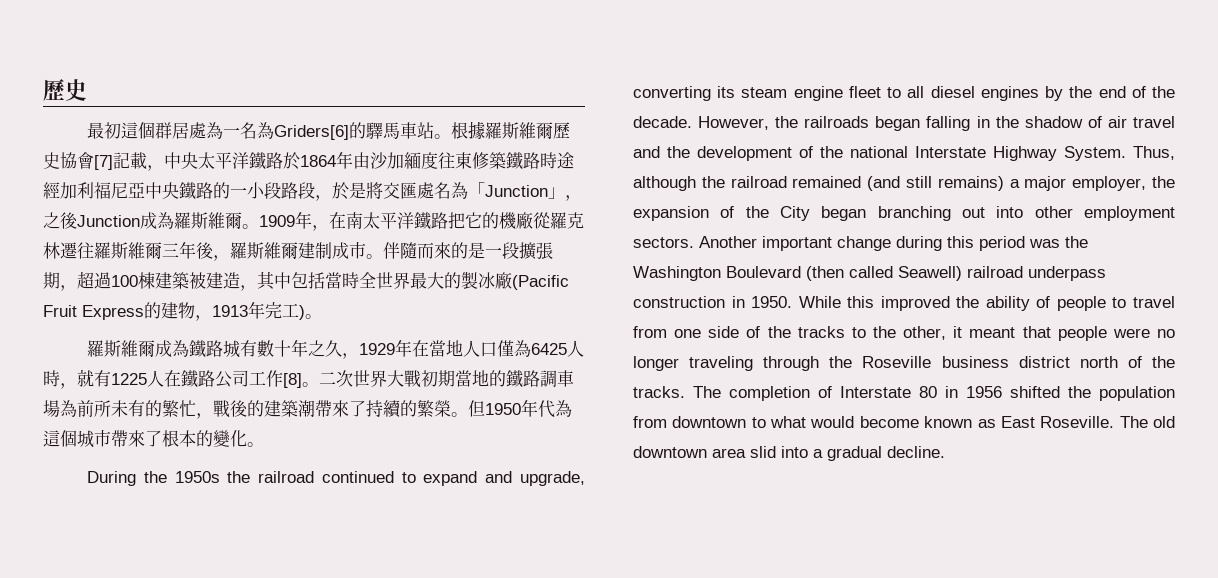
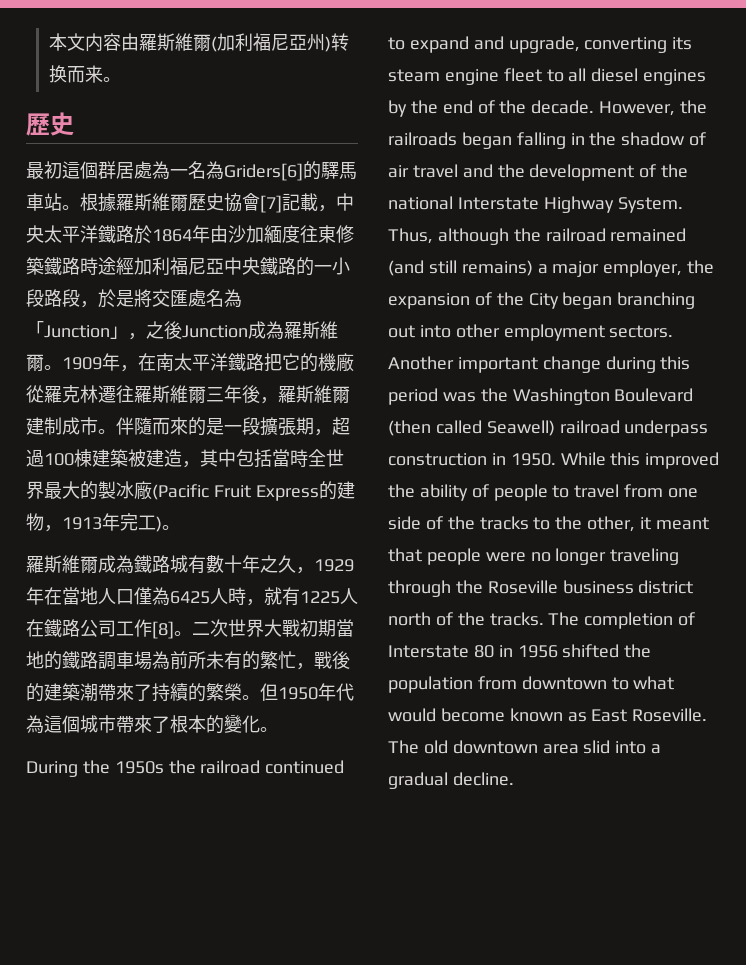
(43, 90) none -> [48,33,349,52] [48,65,121,83] 本文内容由羅斯維爾(加利福尼亞州)转换而来。 //

